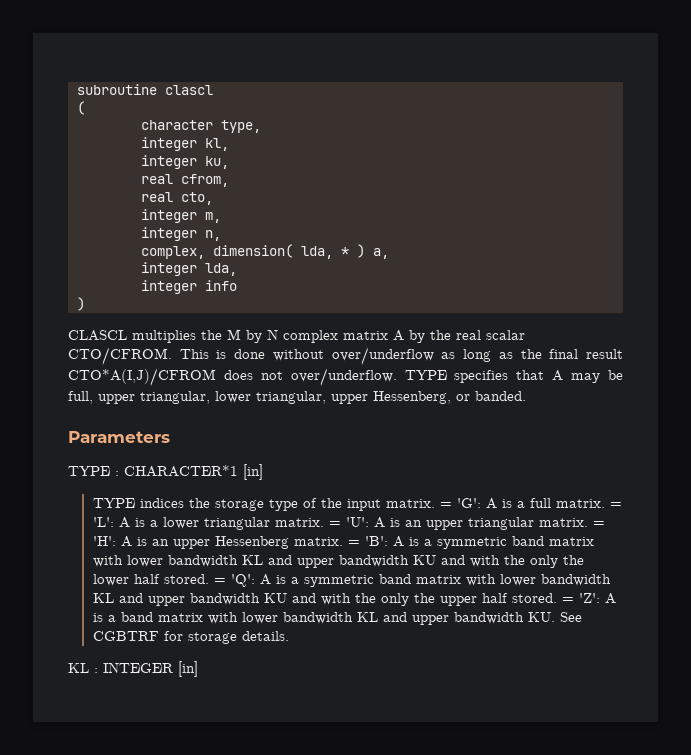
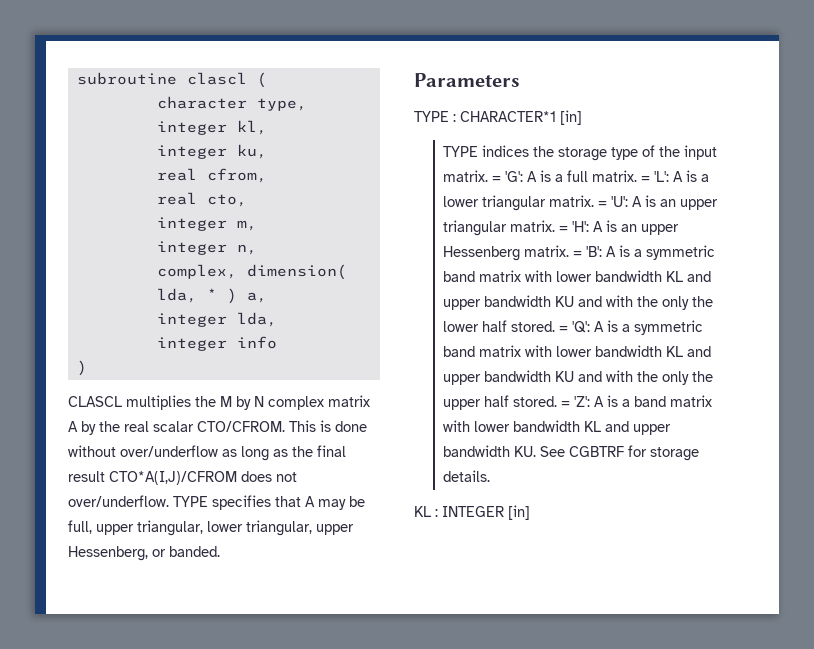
(213, 90) // -> (247, 78) none

